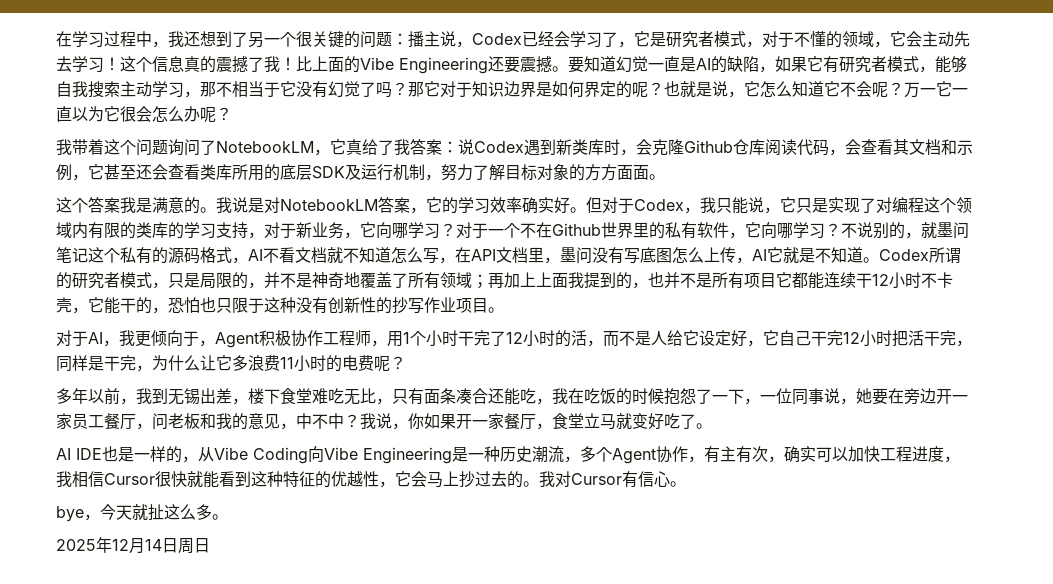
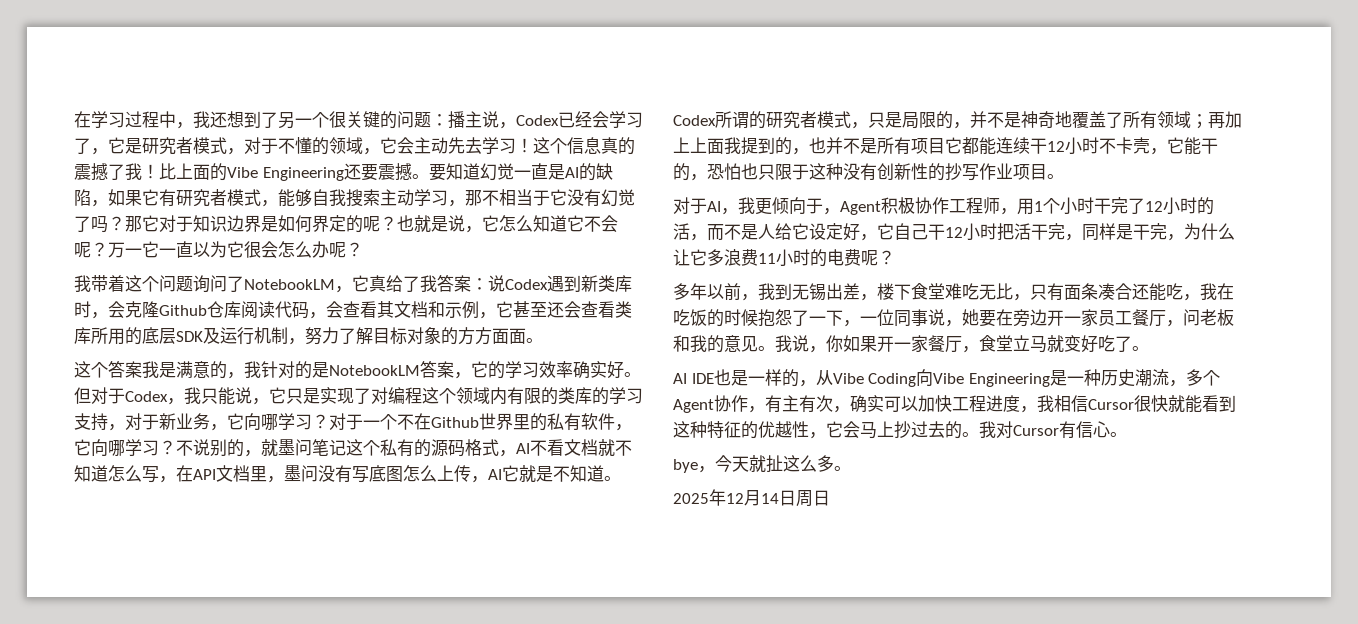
[200,197,280,213] 。我说是对 -> [227,361,329,379] ，我针对的是
[827,330,843,346] 完 -> (945, 232) none
[280,413,360,430] ，中不中？ -> [758,346,775,351] 。

